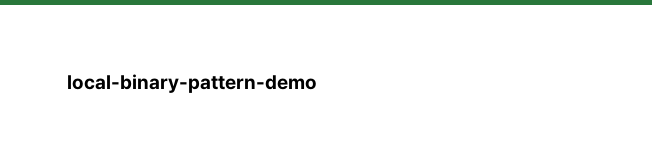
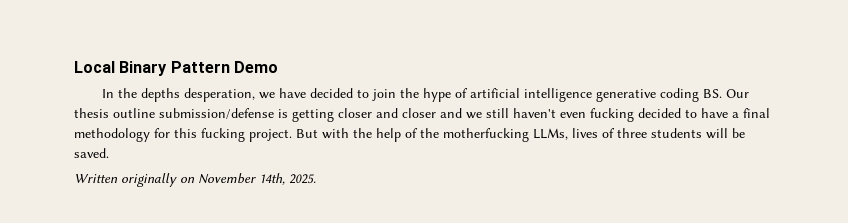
[67,74,317,93] local-binary-pattern-demo -> [74,61,278,76] [102,88,750,102] [74,108,770,122] [74,128,745,142] [74,148,109,158] [74,173,316,187] Local Binary Pattern Demo // In the depths desperation, we have decided to join the hype of artificial intelligence generative coding BS. Our thesis outline submission/defense is getting closer and closer and we still haven't even fucking decided to have a final methodology for this fucking project. But with the help of the motherfucking LLMs, lives of three students will be saved. // Written originally on November 14th, 2025.

